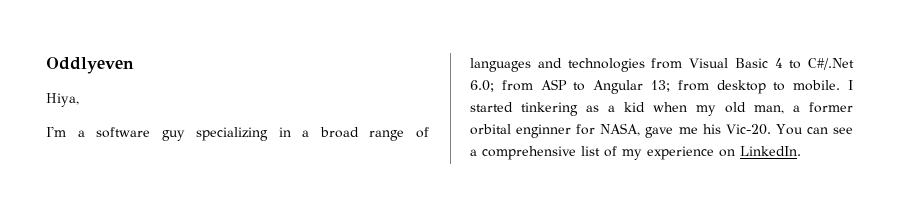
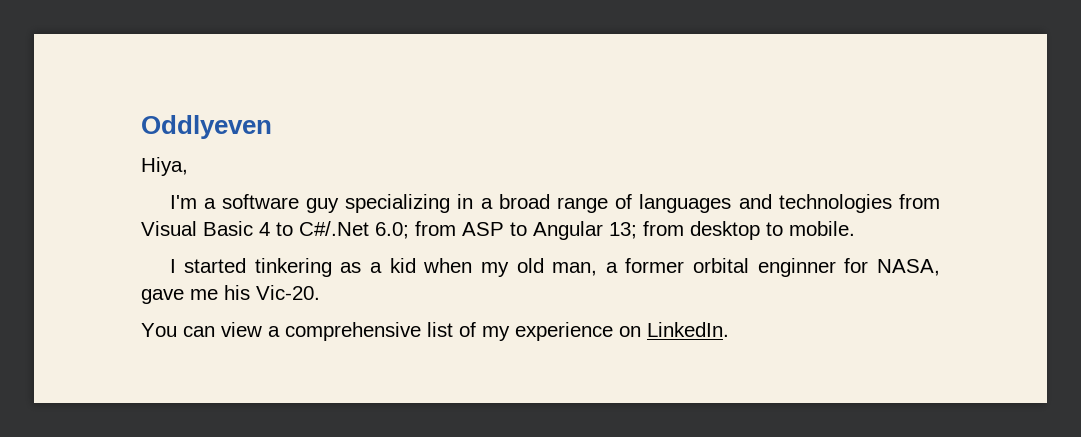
(841, 85) none -> (855, 228) //
(771, 129) none -> (320, 292) //
[833,127,853,134] see -> [221,322,262,337] view

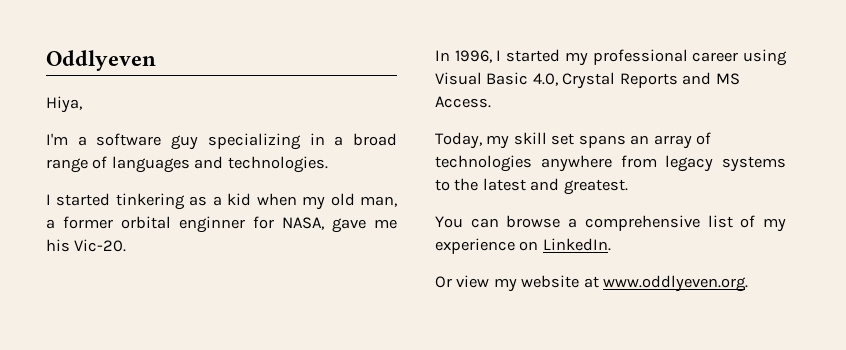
[778,194,940,213] [141,221,855,240] technologies from Visual Basic 4 to C#/.Net 6.0; from ASP to Angular 13; from desktop to mobile. -> [227,156,328,173] technologies.
(320, 292) none -> [435,49,787,66] [435,72,740,89] [435,96,491,108] [435,132,712,149] [435,155,786,172] [435,178,628,195] // In 1996, I started my professional career using Visual Basic 4.0, Crystal Reports and MS Access. // Today, my skill set spans an array of technologies anywhere from legacy systems to the latest and greatest.
[221,322,262,337] view -> [506,215,561,228] browse
(729, 329) none -> [435,275,749,292] // Or view my website at www.oddlyeven.org.

